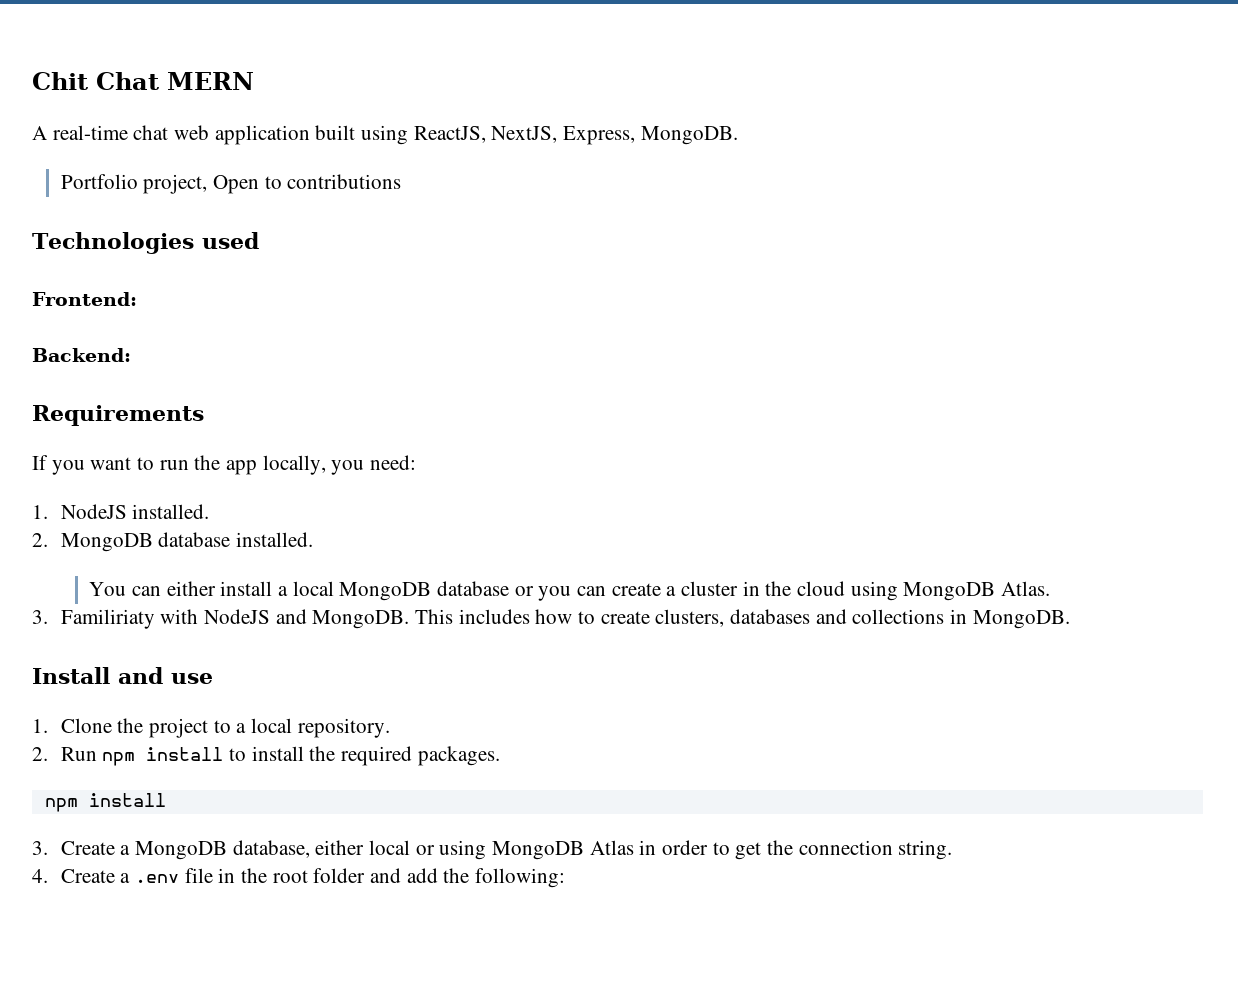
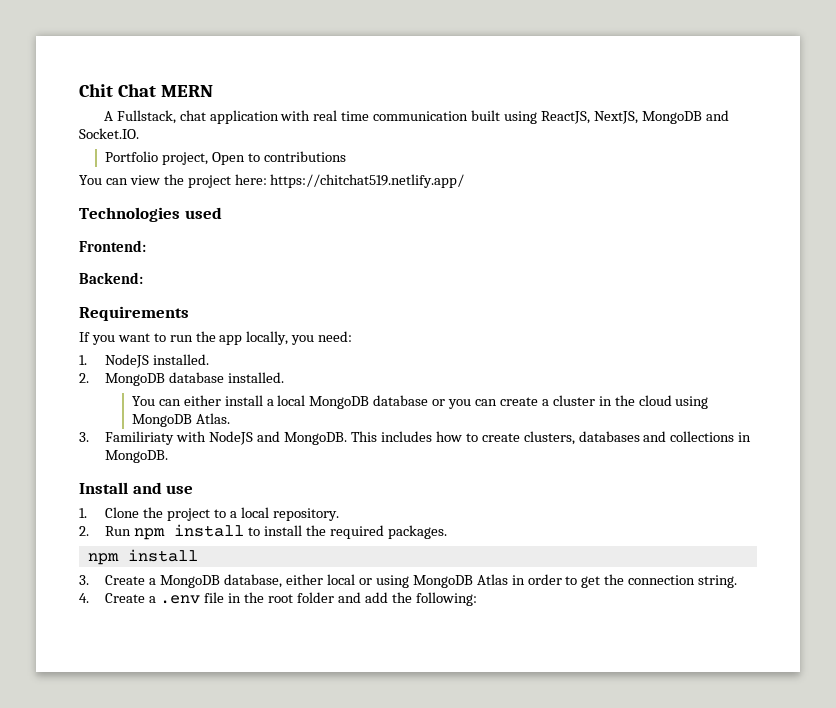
[52,125,310,145] real-time chat web application -> [116,110,469,124] Fullstack, chat application with real time communication
[563,126,738,145] Express, MongoDB. -> [641,110,729,124] [79,128,139,139] MongoDB and Socket.IO.
(402, 181) none -> [79,174,465,188] // You can view the project here: https://chitchat519.netlify.app/

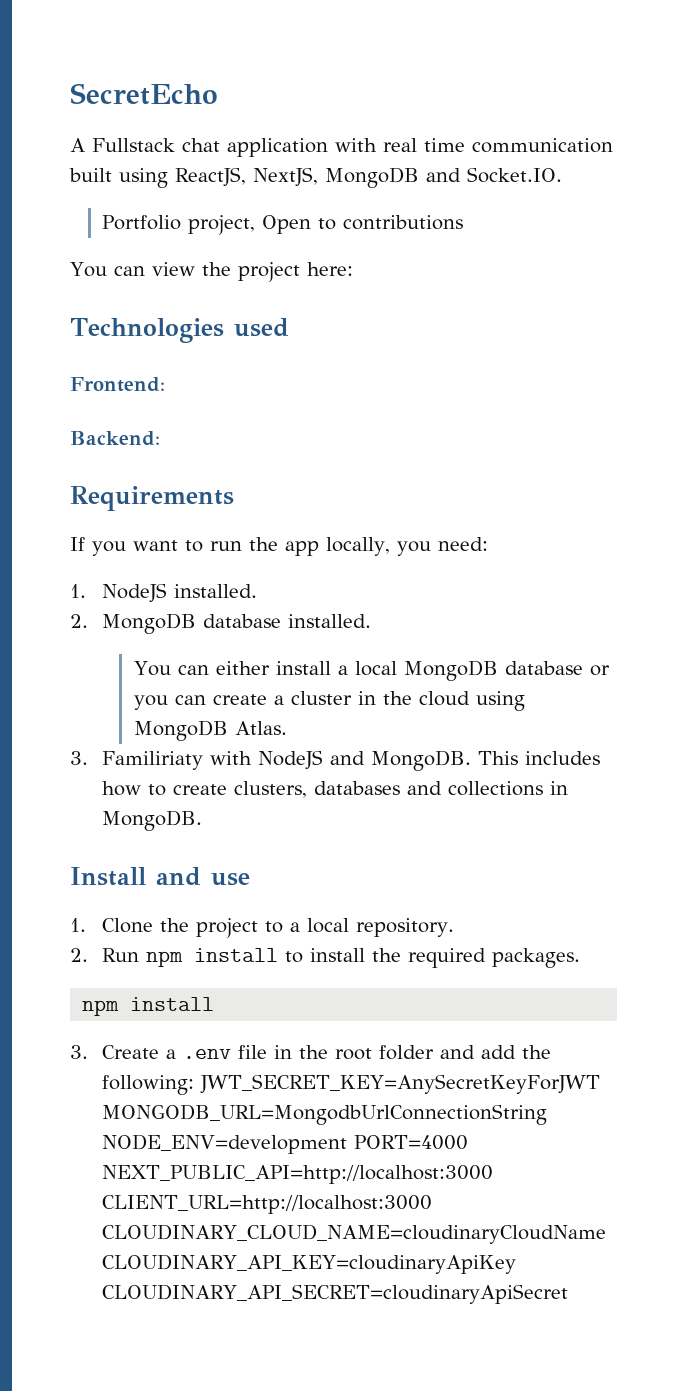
[79,84,213,97] Chit Chat MERN -> [70,83,218,105] SecretEcho
[116,110,176,124] Fullstack, -> [92,138,175,152] Fullstack
[270,174,465,188] https://chitchat519.netlify.app/ -> (353, 269) none
[160,574,738,588] [79,593,157,603] MongoDB database, either local or using MongoDB Atlas in order to get the connection string. // 4. Create a -> (176, 1054) none
(477, 599) none -> [199,1074,600,1094] [101,1104,547,1125] [101,1134,468,1154] [101,1165,493,1184] [101,1195,432,1214] [101,1224,606,1244] [101,1254,516,1274] [101,1284,568,1304] JWT_SECRET_KEY=AnySecretKeyForJWT MONGODB_URL=MongodbUrlConnectionString NODE_ENV=development PORT=4000 NEXT_PUBLIC_API=http://localhost:3000 CLIENT_URL=http://localhost:3000 CLOUDINARY_CLOUD_NAME=cloudinaryCloudName CLOUDINARY_API_KEY=cloudinaryApiKey CLOUDINARY_API_SECRET=cloudinaryApiSecret

